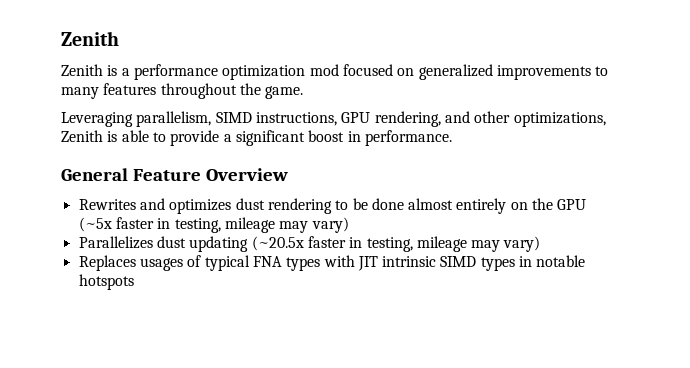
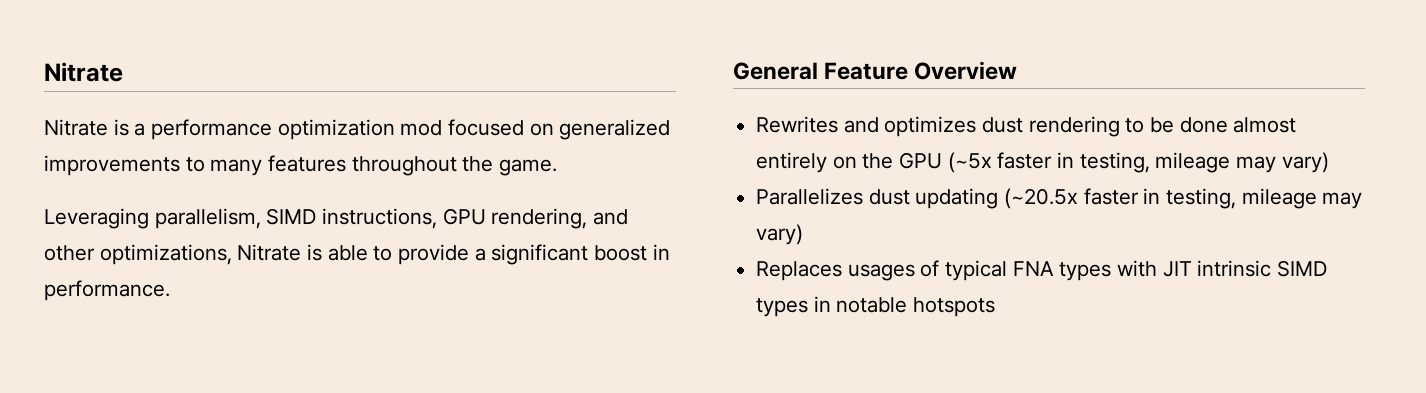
[61,31,119,46] [61,64,103,76] Zenith // Zenith -> [44,62,123,82] [44,119,108,136] Nitrate // Nitrate
[61,130,103,142] Zenith -> [237,244,302,261] Nitrate

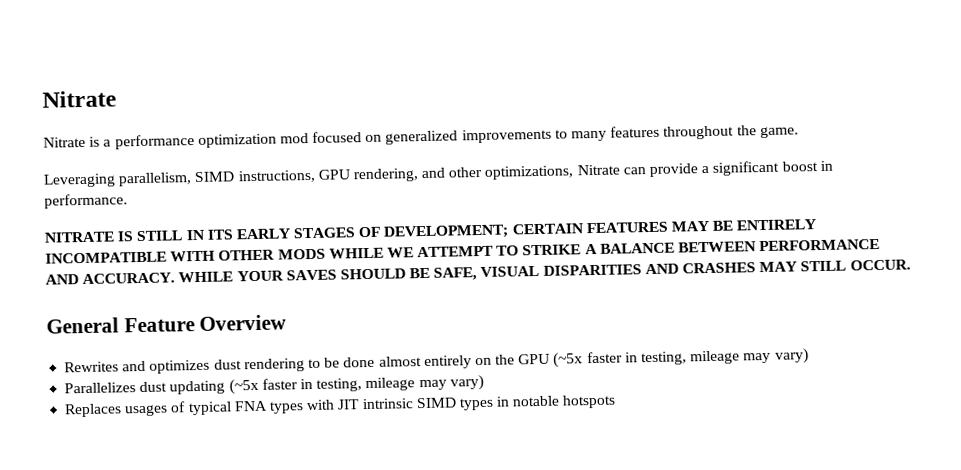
[307,244,393,261] is able to -> [622,167,646,175] can
(170, 290) none -> [44,219,817,243] [45,238,881,264] [45,259,911,285] // NITRATE IS STILL IN ITS EARLY STAGES OF DEVELOPMENT; CERTAIN FEATURES MAY BE ENTIRELY INCOMPATIBLE WITH OTHER MODS WHILE WE ATTEMPT TO STRIKE A BALANCE BETWEEN PERFORMANCE AND ACCURACY. WHILE YOUR SAVES SHOULD BE SAFE, VISUAL DISPARITIES AND CRASHES MAY STILL OCCUR.
[1004,188,1079,209] (~20.5x -> [228,378,259,395] (~5x

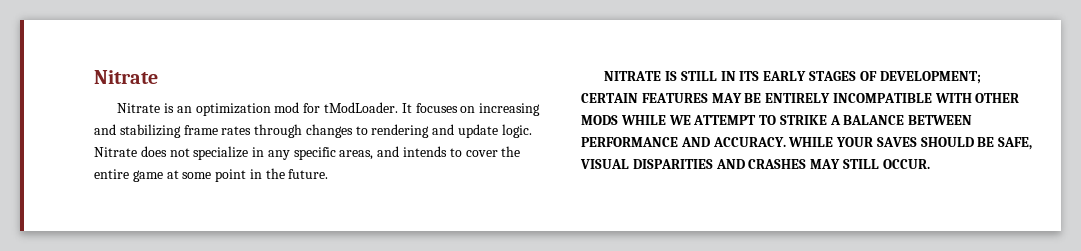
[103,125,799,150] [43,160,833,188] [44,193,128,209] a performance optimization mod focused on generalized improvements to many features throughout the game. // Leveraging parallelism, SIMD instructions, GPU rendering, and other optimizations, Nitrate can provide a significant boost in performance. -> [176,102,541,116] [94,124,532,138] [94,146,521,160] [94,168,329,182] an optimization mod for tModLoader. It focuses on increasing and stabilizing frame rates through changes to rendering and update logic. Nitrate does not specialize in any specific areas, and intends to cover the entire game at some point in the future.
[46,314,288,334] [64,348,809,374] [64,374,484,395] [64,394,617,418] // General Feature Overview // Rewrites and optimizes dust rendering to be done almost entirely on the GPU (~5x faster in testing, mileage may vary) // Parallelizes dust updating (~5x faster in testing, mileage may vary) // Replaces usages of typical FNA types with JIT intrinsic SIMD types in notable hotspots -> (930, 164) none

